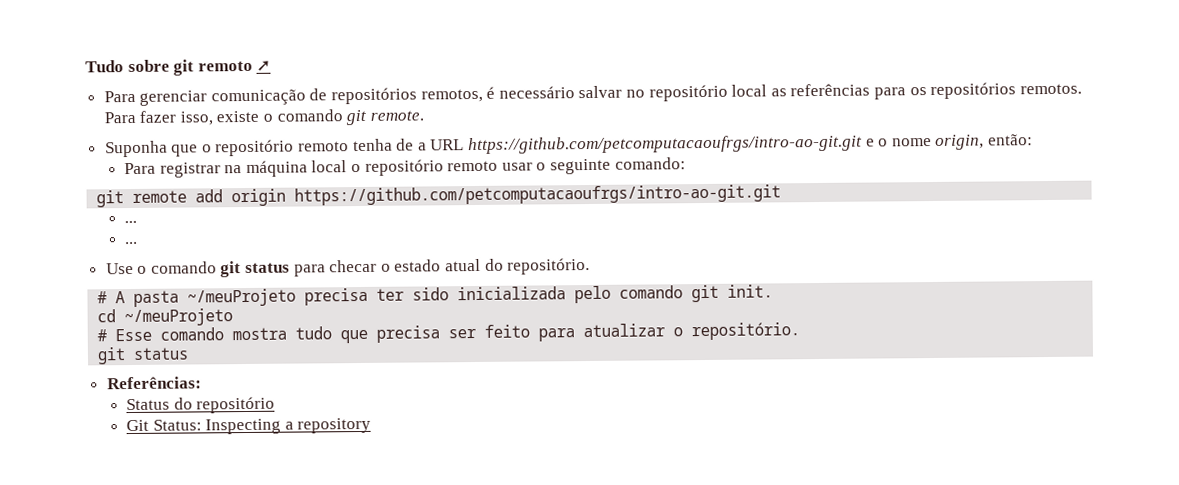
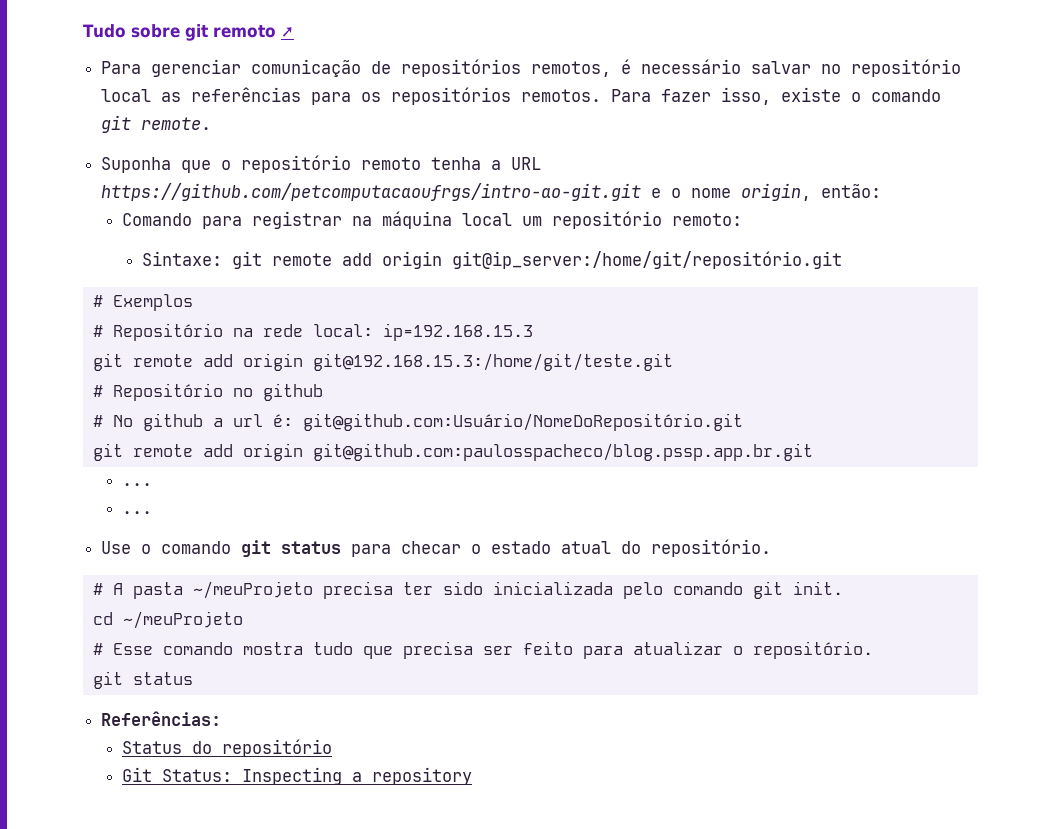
[396,138,415,151] de -> (482, 163) none
[124,162,157,175] Para -> [121,213,242,229] Comando para
[351,157,686,176] [96,184,782,208] o repositório remoto usar o seguinte comando: // git remote add origin https://github.com/petcomputacaoufrgs/intro-ao-git.git -> [521,211,742,229] [141,251,842,269] [92,294,193,311] [92,323,533,341] [92,353,673,371] [92,383,323,401] [92,413,743,431] [92,443,813,461] um repositório remoto: // Sintaxe: git remote add origin git@ip_server:/home/git/repositório.git // # Exemplos // # Repositório na rede local: ip=192.168.15.3 // git remote add origin git@192.168.15.3:/home/git/teste.git // # Repositório no github // # No github a url é: git@github.com:Usuário/NomeDoRepositório.git // git remote add origin git@github.com:paulosspacheco/blog.pssp.app.br.git

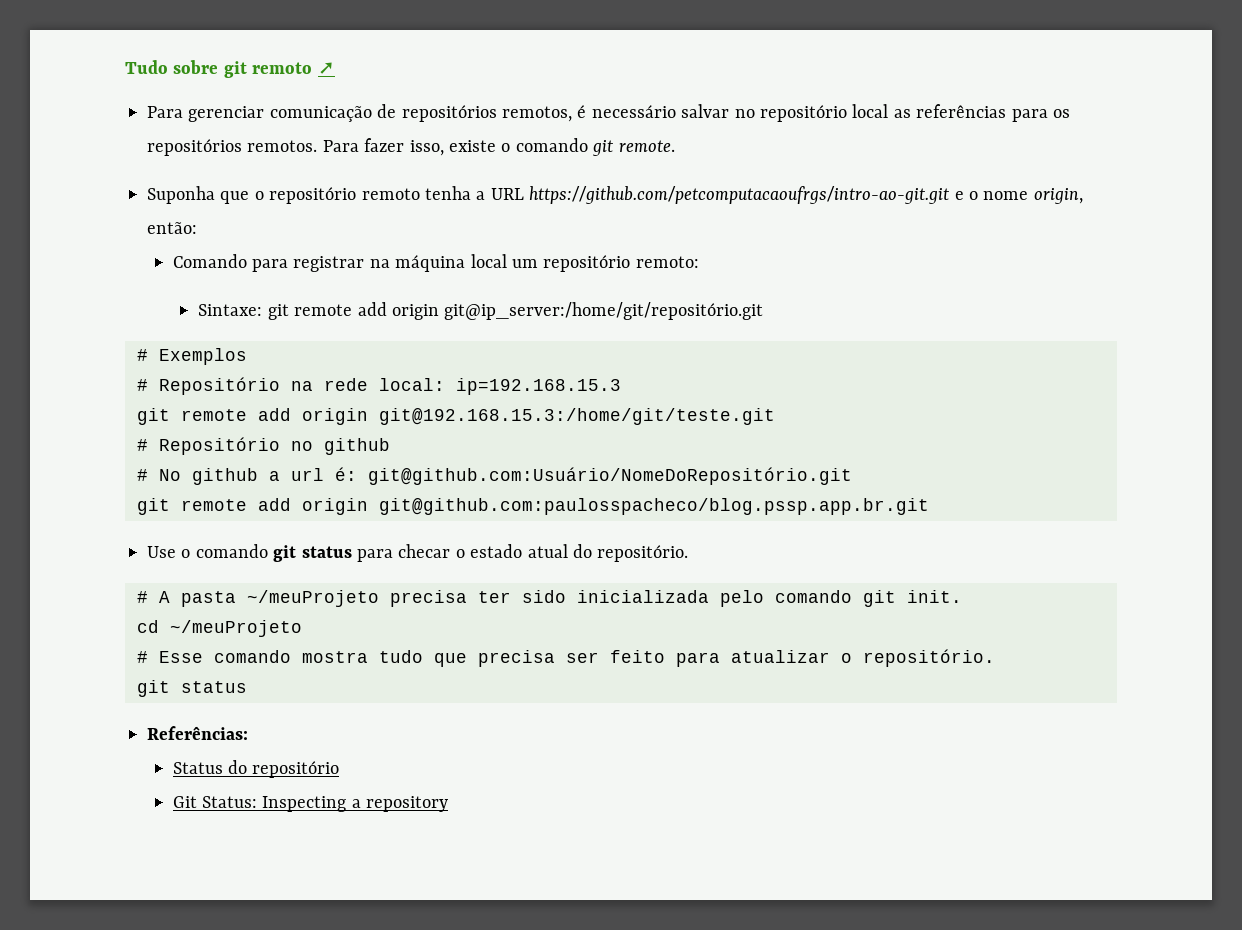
[121,483,152,486] [121,511,152,514] // ... // ... -> (929, 506) none

